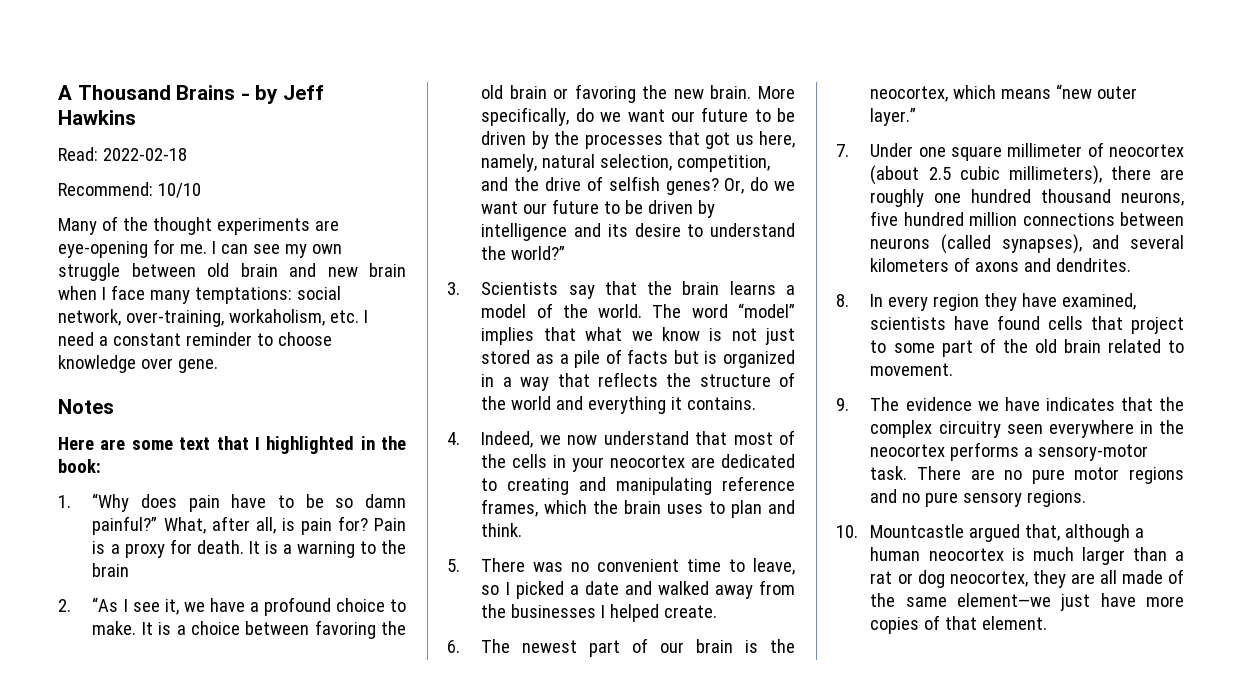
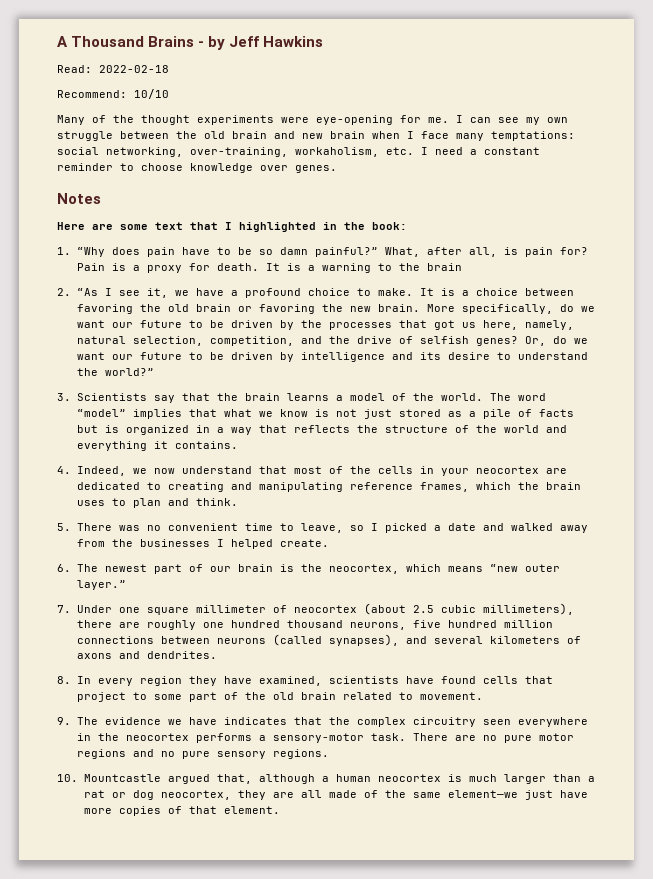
[314,220,339,231] are -> [281,117,309,123] were
(196, 270) none -> [176,131,197,139] the
[58,309,121,326] network, -> [106,147,183,157] networking,
[177,359,218,373] gene. -> [295,165,337,173] genes.

